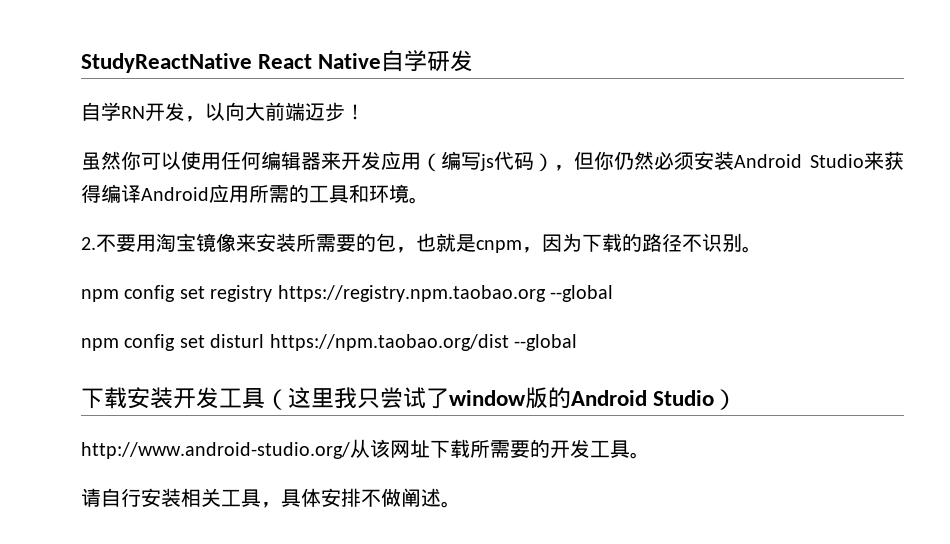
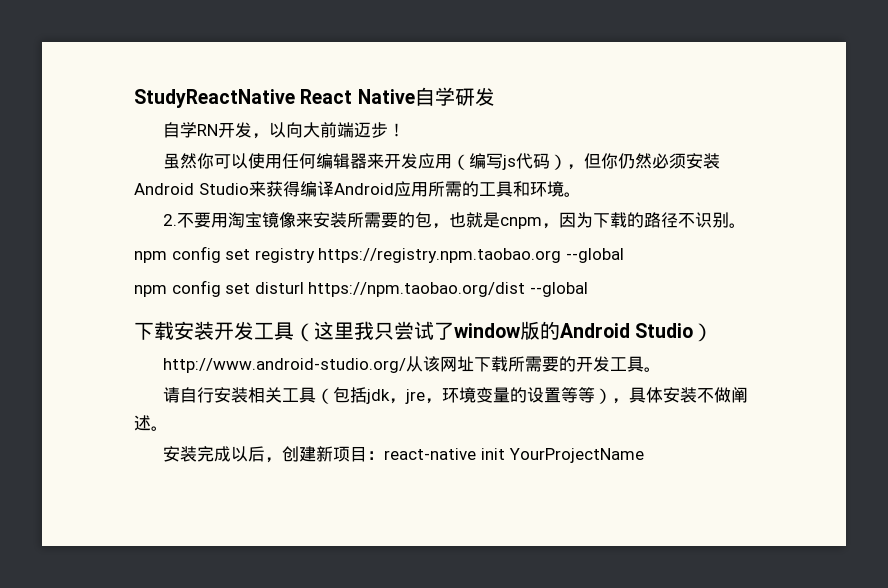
(261, 498) none -> [316,387,613,404] （包括jdk，jre，环境变量的设置等等）
[341,488,361,507] 排 -> [680,387,698,403] 装
(461, 504) none -> [163,446,644,463] // 安装完成以后，创建新项目：react-native init YourProjectName

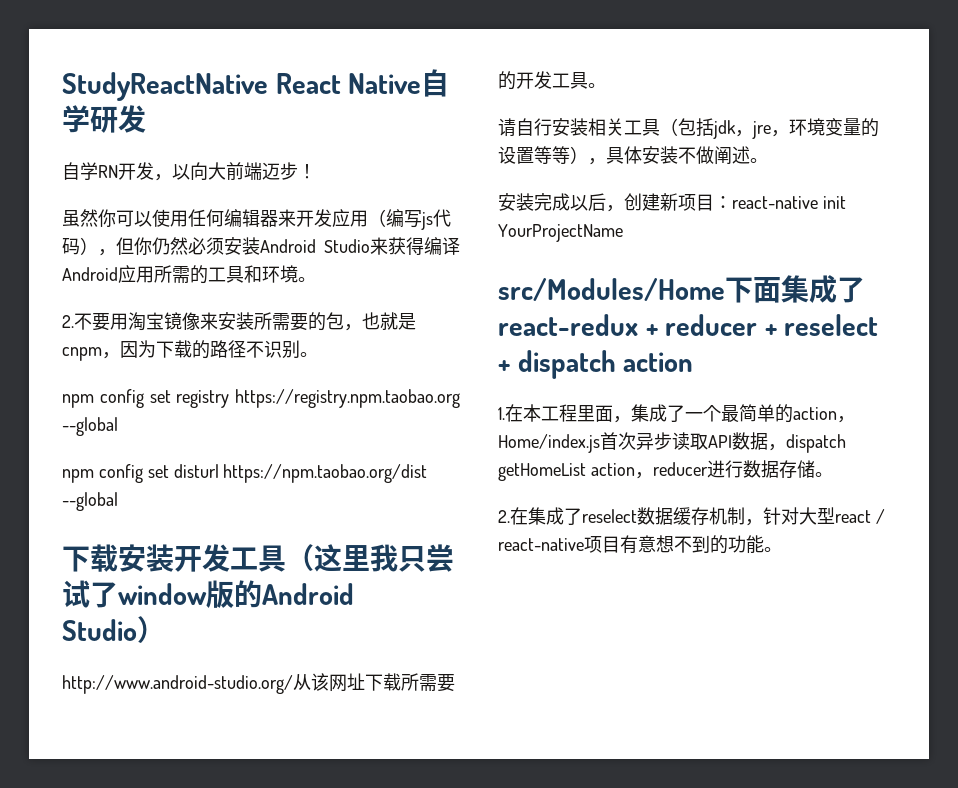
(644, 455) none -> [498,275,865,303] [498,314,879,336] [498,350,694,379] [498,404,855,423] [498,432,846,453] [498,460,833,481] [498,507,885,526] [498,535,782,554] // src/Modules/Home下面集成了react-redux + reducer + reselect + dispatch action // 1.在本工程里面，集成了一个最简单的action，Home/index.js首次异步读取API数据，dispatch getHomeList action，reducer进行数据存储。 // 2.在集成了reselect数据缓存机制，针对大型react / react-native项目有意想不到的功能。

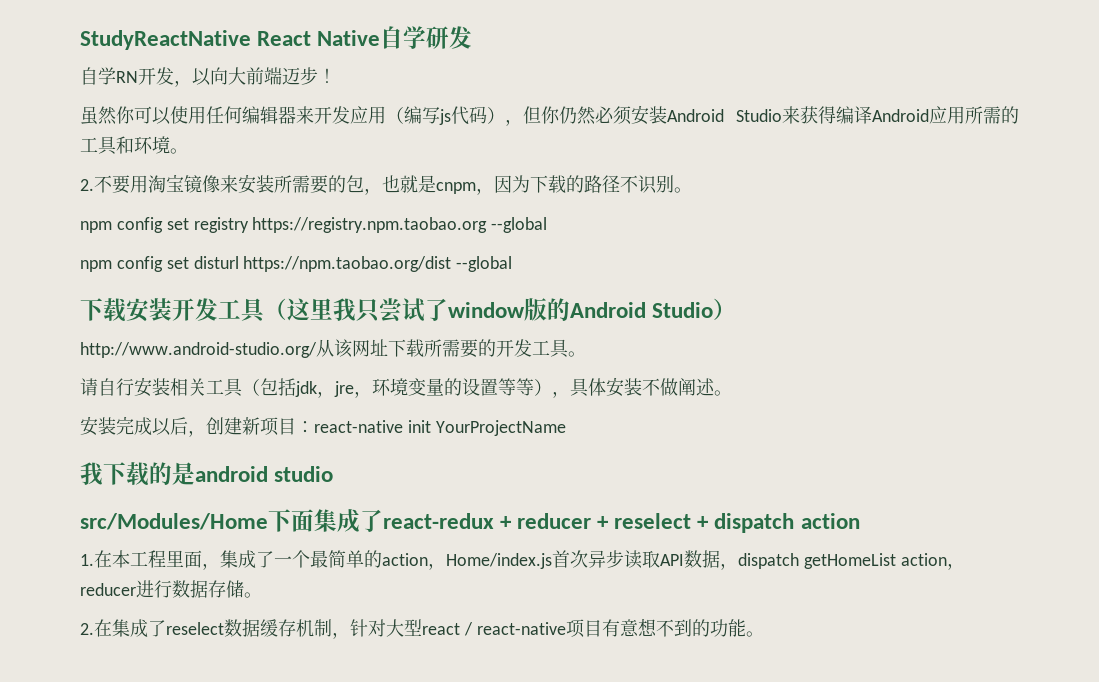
(623, 233) none -> [80,462,334,486] // 我下载的是android studio

